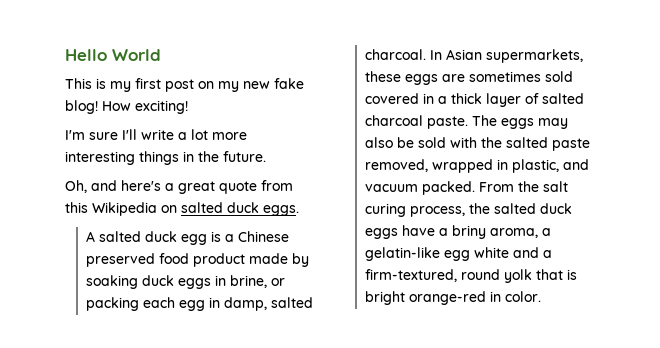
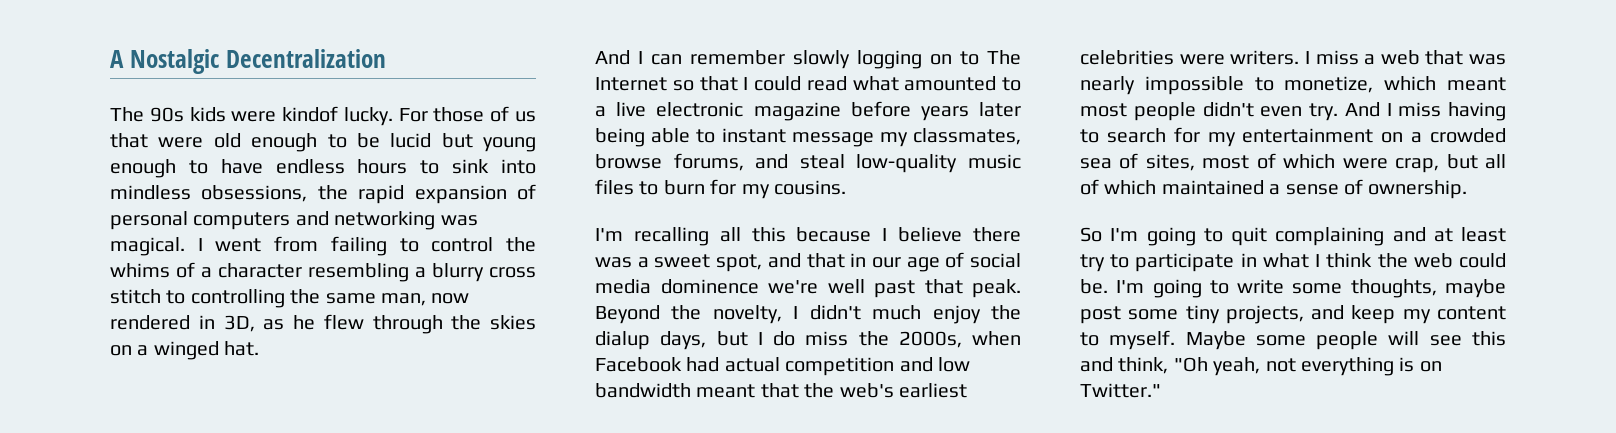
[65,49,161,61] [65,78,304,92] [65,100,188,114] [65,129,247,140] [65,151,266,165] [65,180,293,194] [65,202,299,216] [85,231,289,245] [85,253,309,267] [85,275,285,289] [85,297,313,311] [364,49,583,63] [364,71,573,85] [364,93,584,107] [364,115,568,129] [364,137,590,151] [364,159,589,173] [364,181,568,195] [364,203,572,217] [364,225,551,239] [364,247,552,261] [364,269,577,283] [364,291,541,305] Hello World // This is my first post on my new fake blog! How exciting! // I'm sure I'll write a lot more interesting things in the future. // Oh, and here's a great quote from this Wikipedia on salted duck eggs. // A salted duck egg is a Chinese preserved food product made by soaking duck eggs in brine, or packing each egg in damp, salted charcoal. In Asian supermarkets, these eggs are sometimes sold covered in a thick layer of salted charcoal paste. The eggs may also be sold with the salted paste removed, wrapped in plastic, and vacuum packed. From the salt curing process, the salted duck eggs have a briny aroma, a gelatin-like egg white and a firm-textured, round yolk that is bright orange-red in color. -> [110,49,386,74] [110,106,536,126] [110,133,536,152] [110,159,536,178] [110,184,536,204] [110,211,478,230] [110,236,536,256] [110,262,536,282] [110,289,470,308] [110,314,536,334] [110,341,260,360] [595,50,1021,69] [595,76,1021,91] [595,101,1021,121] [595,128,1021,147] [595,153,1021,173] [595,179,846,199] [595,227,1021,246] [595,252,1021,272] [595,279,1021,298] [595,305,1021,324] [595,331,1021,350] [595,357,970,376] [595,383,967,398] [1080,50,1506,65] [1080,76,1506,95] [1080,102,1506,121] [1080,127,1506,147] [1080,153,1506,173] [1080,179,1468,199] [1080,227,1506,246] [1080,253,1506,272] [1080,279,1506,298] [1080,305,1506,324] [1080,330,1506,350] [1080,357,1442,376] [1080,383,1161,398] A Nostalgic Decentralization // The 90s kids were kindof lucky. For those of us that were old enough to be lucid but young enough to have endless hours to sink into mindless obsessions, the rapid expansion of personal computers and networking was magical. I went from failing to control the whims of a character resembling a blurry cross stitch to controlling the same man, now rendered in 3D, as he flew through the skies on a winged hat. // And I can remember slowly logging on to The Internet so that I could read what amounted to a live electronic magazine before years later being able to instant message my classmates, browse forums, and steal low-quality music files to burn for my cousins. // I'm recalling all this because I believe there was a sweet spot, and that in our age of social media dominence we're well past that peak. Beyond the novelty, I didn't much enjoy the dialup days, but I do miss the 2000s, when Facebook had actual competition and low bandwidth meant that the web's earliest celebrities were writers. I miss a web that was nearly impossible to monetize, which meant most people didn't even try. And I miss having to search for my entertainment on a crowded sea of sites, most of which were crap, but all of which maintained a sense of ownership. // So I'm going to quit complaining and at least try to participate in what I think the web could be. I'm going to write some thoughts, maybe post some tiny projects, and keep my content to myself. Maybe some people will see this and think, "Oh yeah, not everything is on Twitter."

